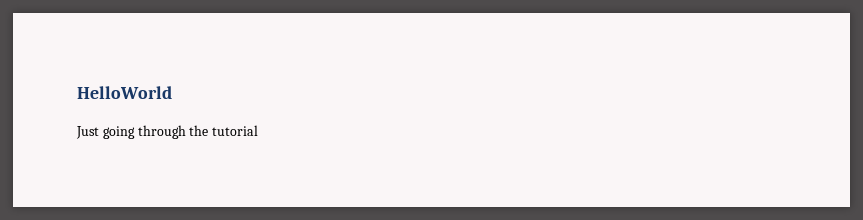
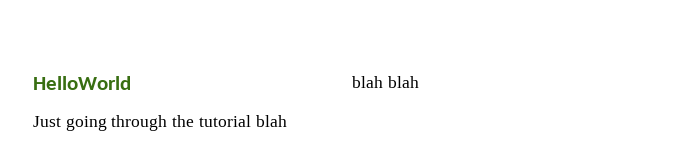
(259, 130) none -> [255,115,287,127] [352,76,419,88] blah blah blah

